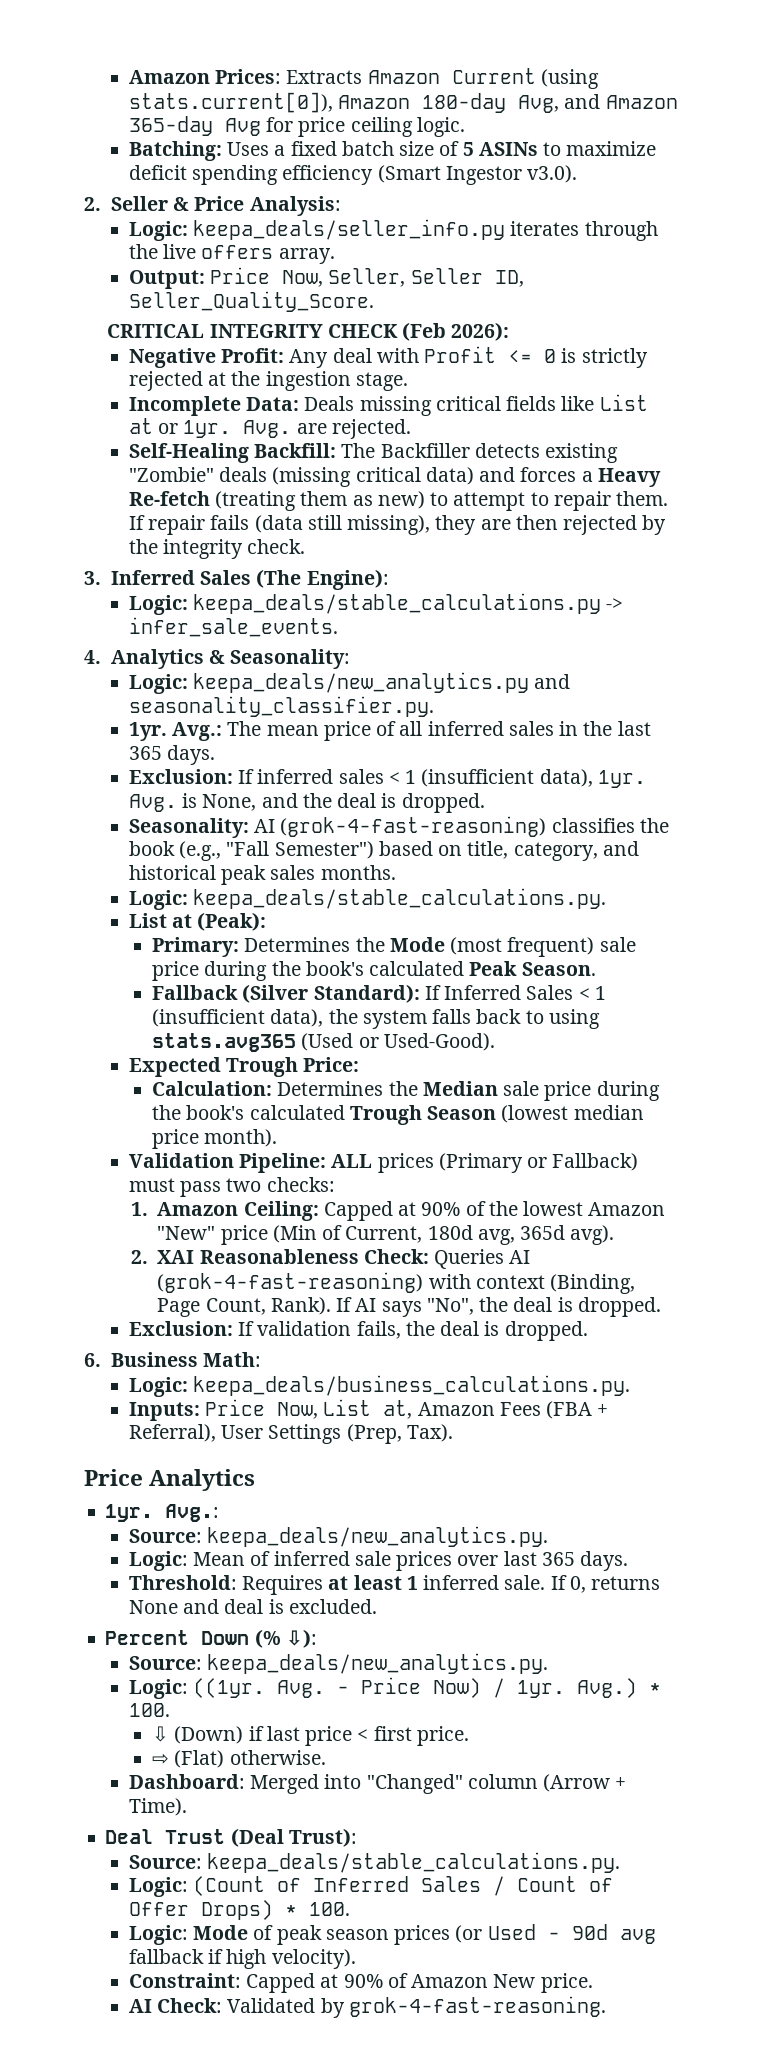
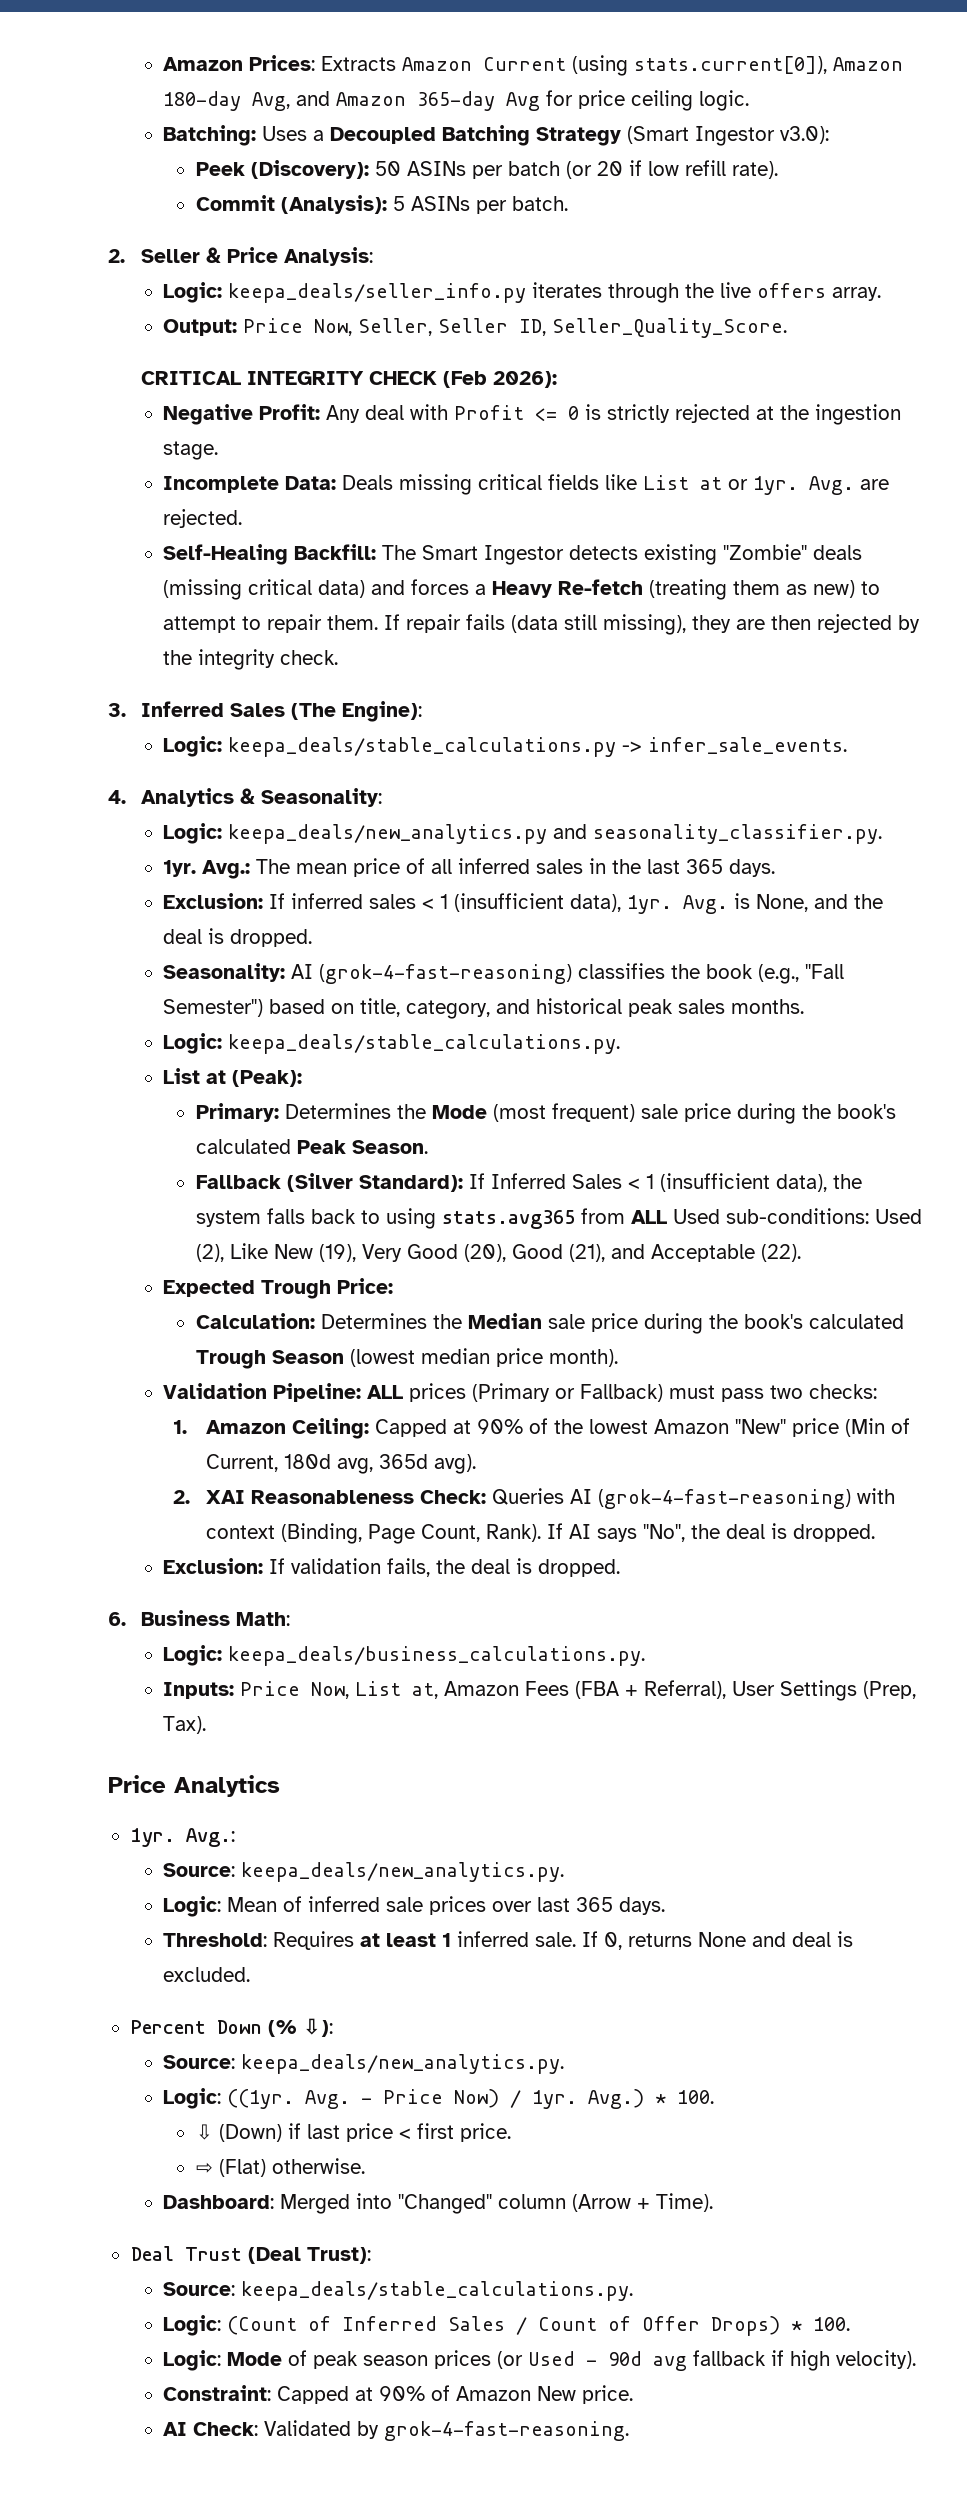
[290,141,657,156] [128,165,578,185] fixed batch size of 5 ASINs to maximize deficit spending efficiency (Smart Ingestor v3.0). -> [330,125,830,146] [195,160,778,179] [195,195,568,214] Decoupled Batching Strategy (Smart Ingestor v3.0): // Peek (Discovery): 50 ASINs per batch (or 20 if low refill rate). // Commit (Analysis): 5 ASINs per batch.
[380,443,470,458] Backfiller -> [422,545,565,565] Smart Ingestor
[301,1033,495,1051] (Used or Used-Good). -> [580,1208,922,1224] [195,1243,801,1262] from ALL Used sub-conditions: Used (2), Like New (19), Very Good (20), Good (21), and Acceptable (22).

